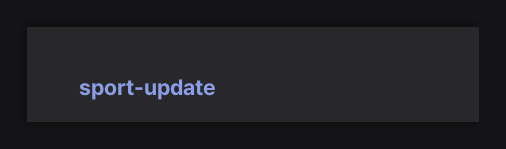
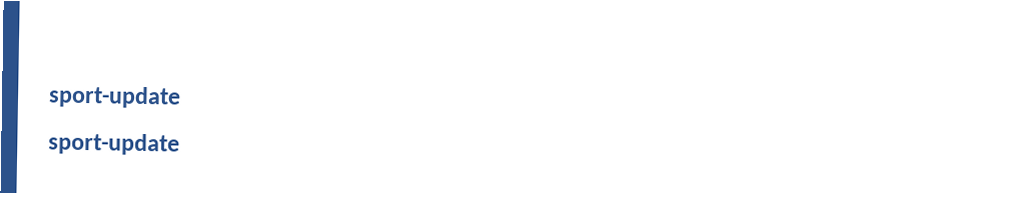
[79,79,216,100] sport-update -> [48,85,181,109] [48,132,180,156] sport-update // sport-update

